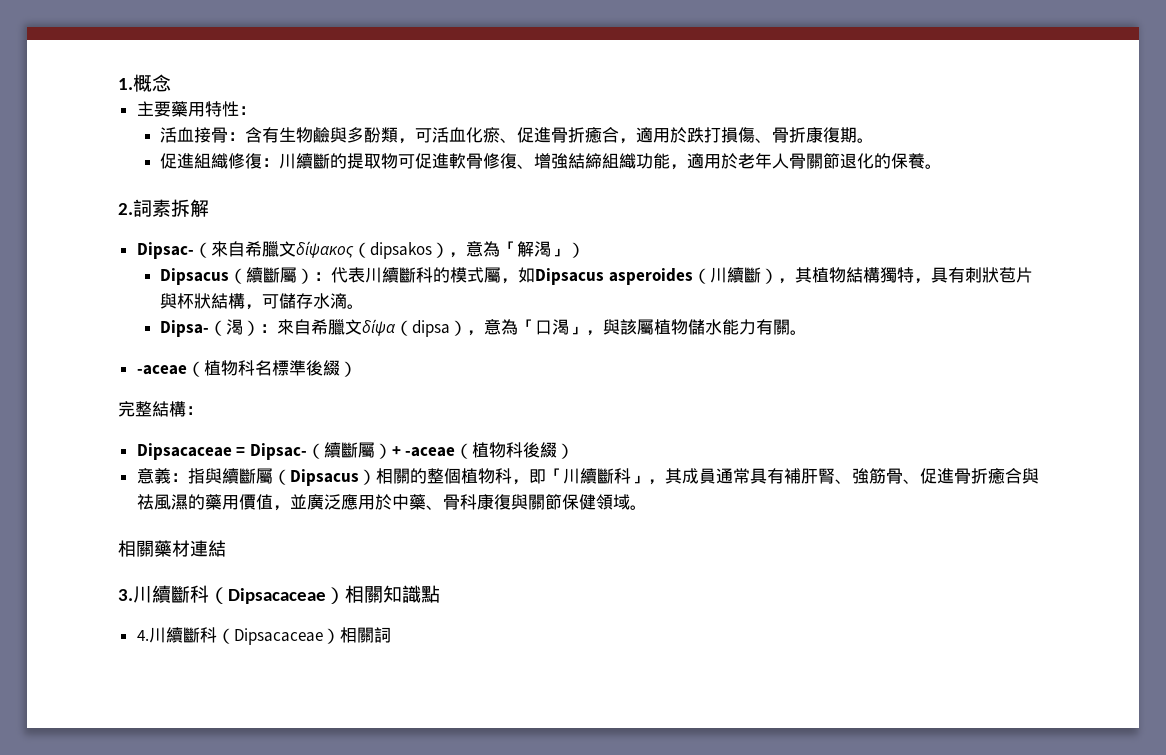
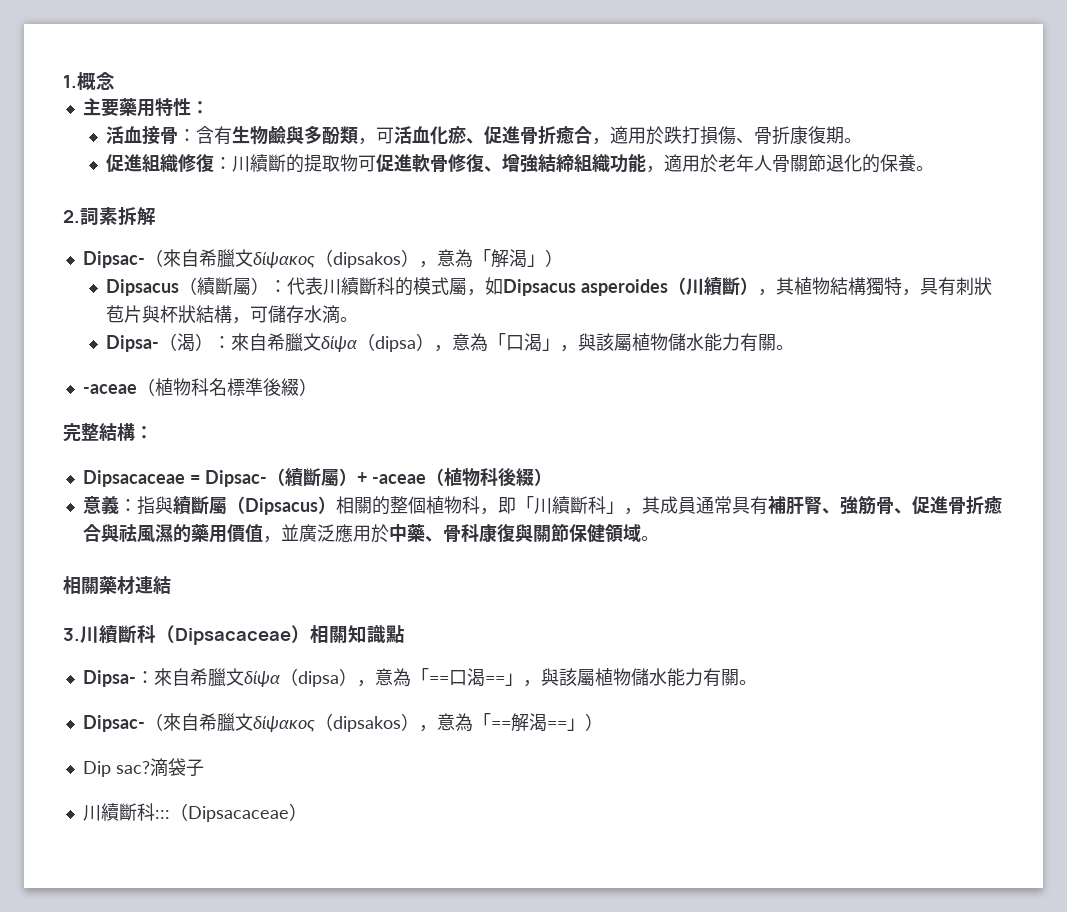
[136,627,391,645] 4.川續斷科（Dipsacaceae）相關詞 -> [82,667,757,687] [82,713,603,732] [82,758,204,777] [82,803,307,822] Dipsa-：來自希臘文δίψα（dipsa），意為「==口渴==」，與該屬植物儲水能力有關。 // Dipsac-（來自希臘文δίψακος（dipsakos），意為「==解渴==」） // Dip sac?滴袋子 // 川續斷科:::（Dipsacaceae）

